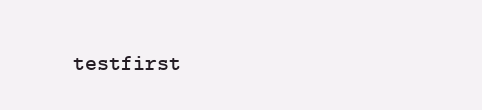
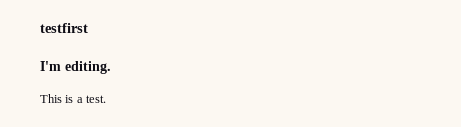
(181, 63) none -> [40,61,111,74] [40,94,107,103] // I'm editing. // This is a test.

